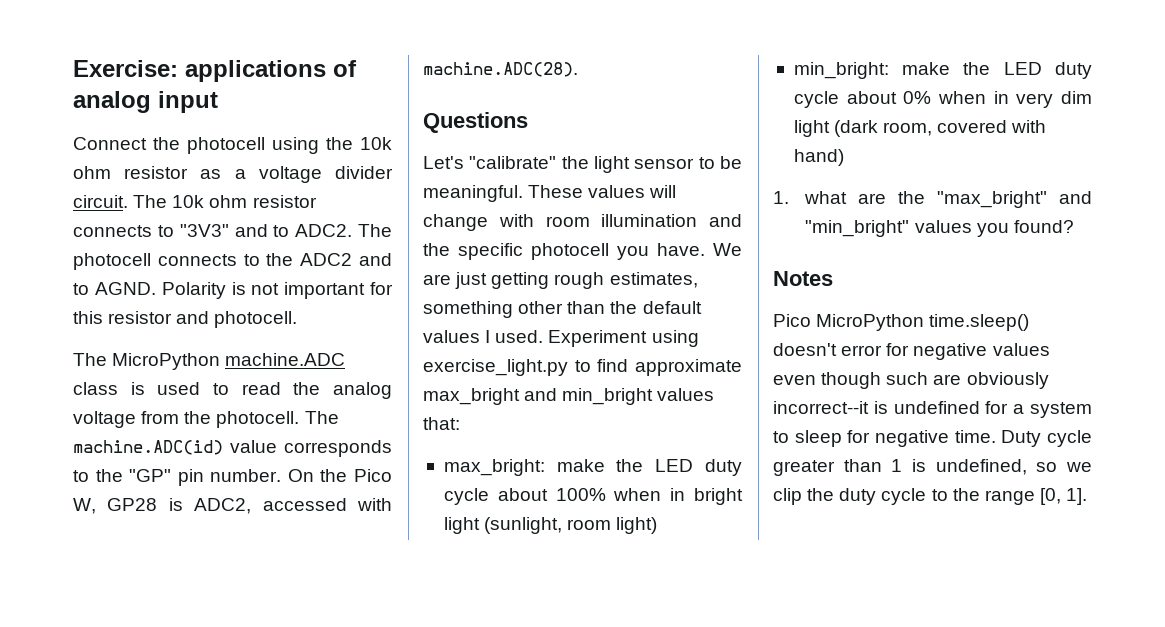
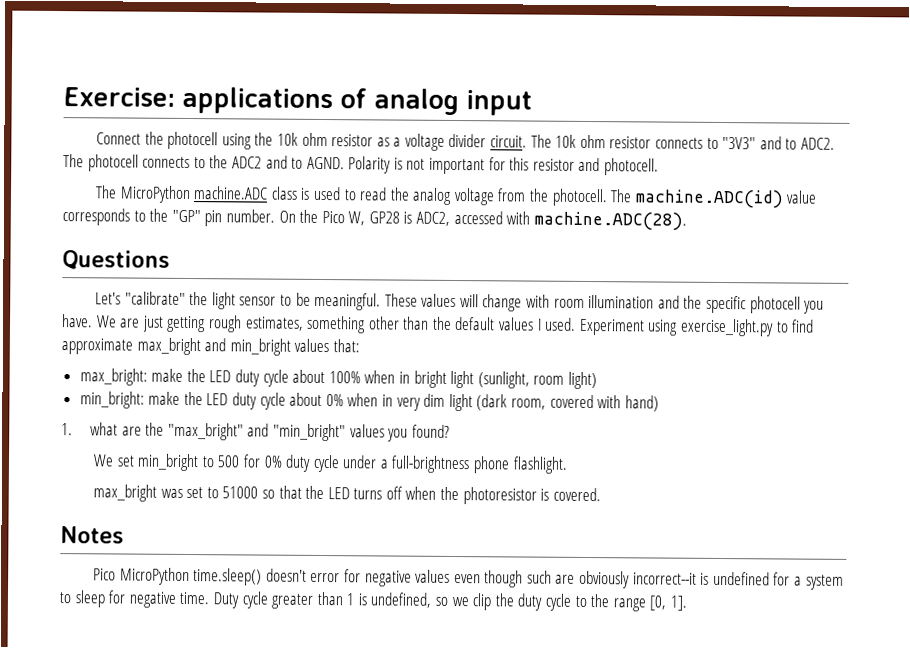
(1074, 226) none -> [92,453,568,474] [92,484,601,505] // We set min_bright to 500 for 0% duty cycle under a full-brightness phone flashlight. // max_bright was set to 51000 so that the LED turns off when the photoresistor is covered.

